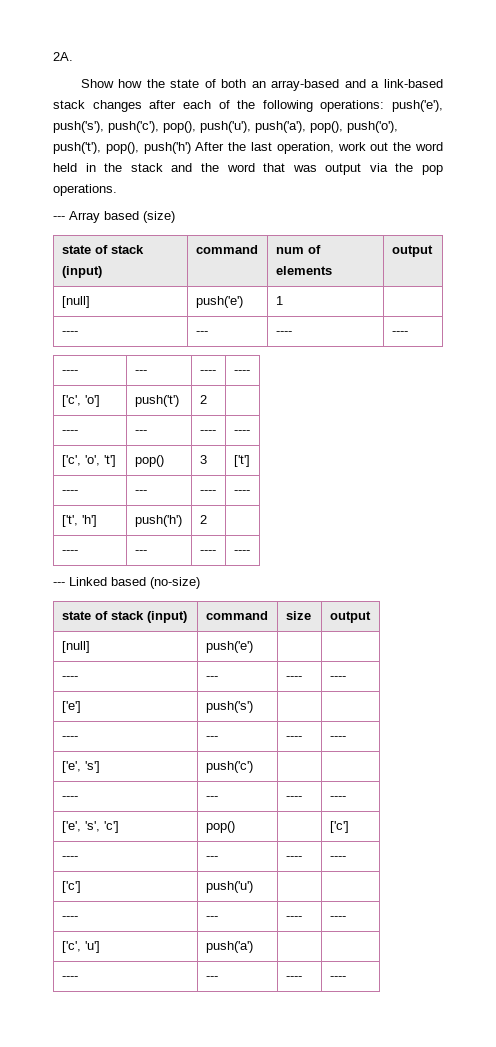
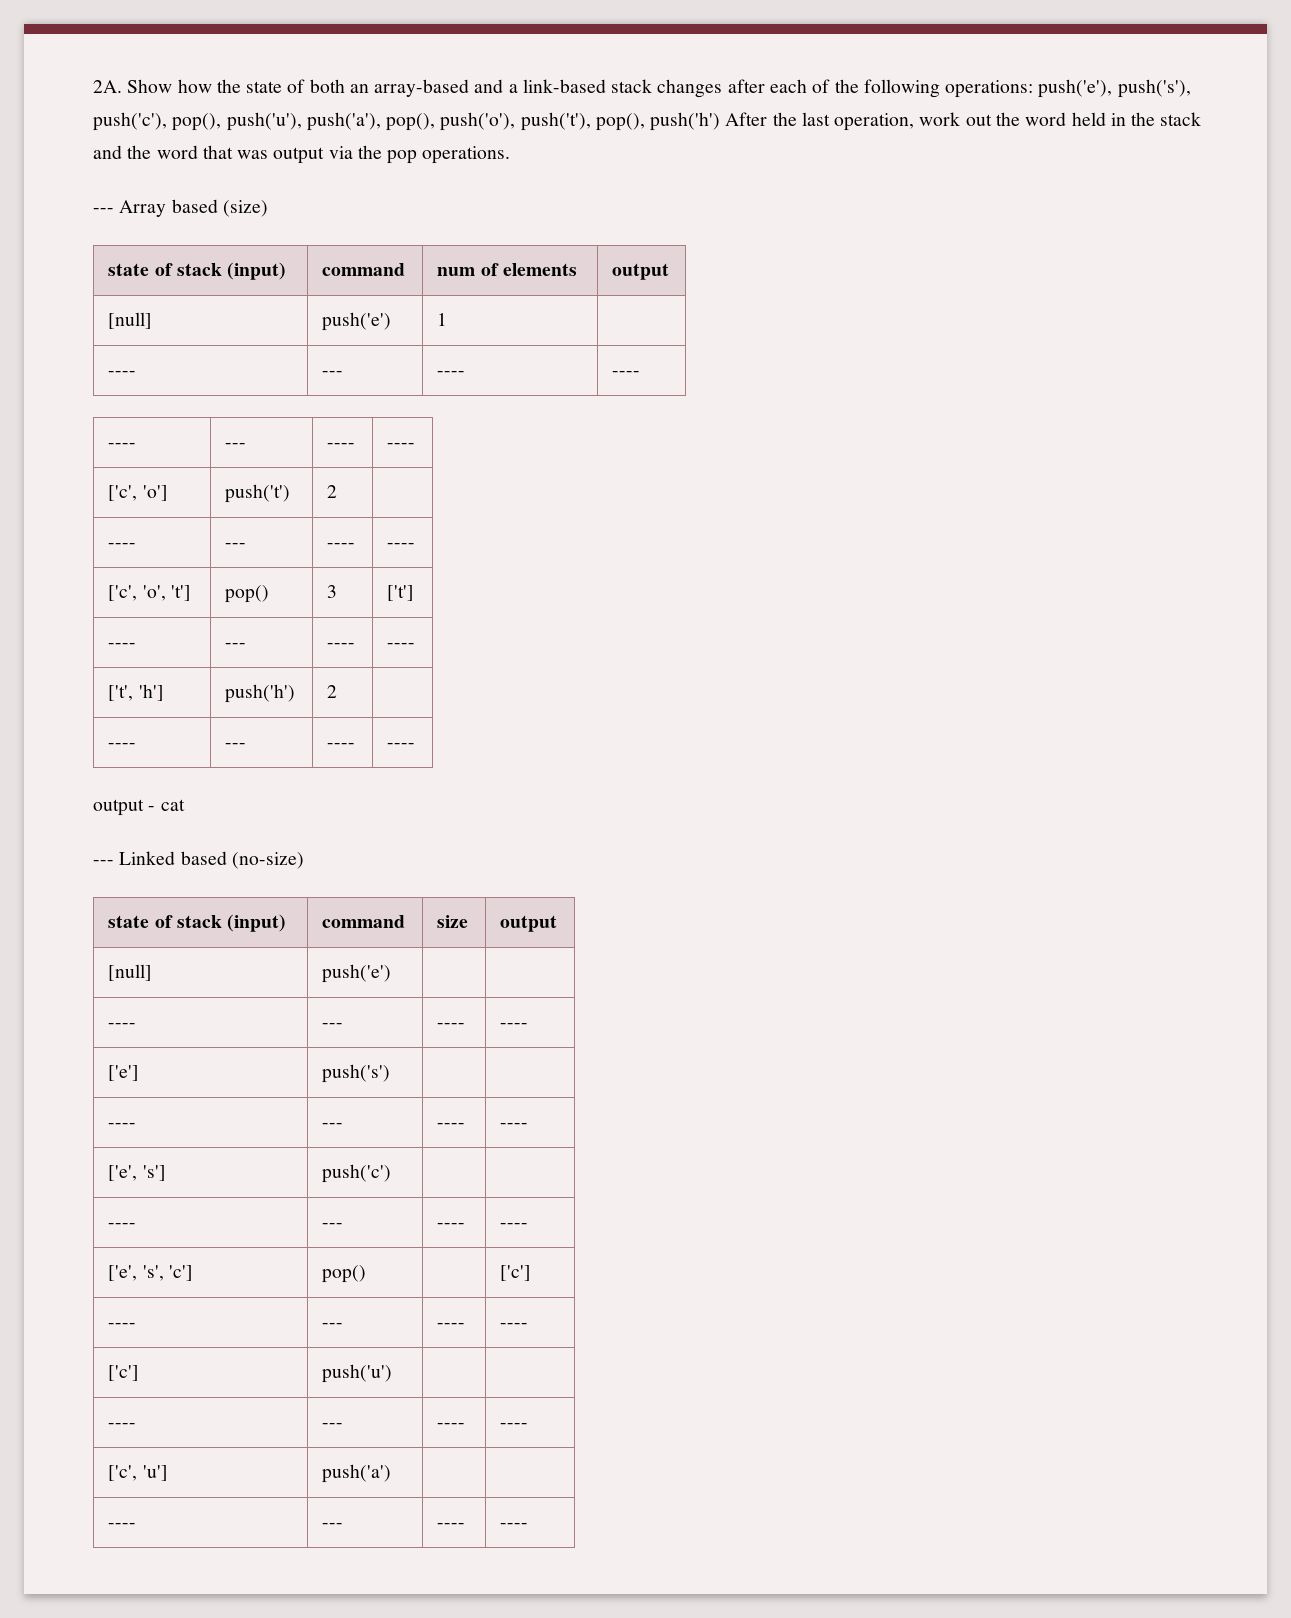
(73, 56) // -> (122, 86) none
(250, 552) none -> [93,799,185,816] // output - cat

